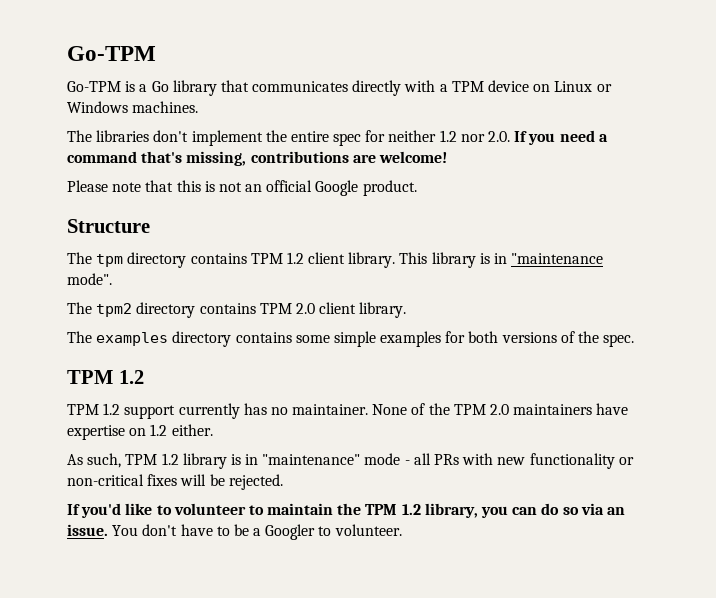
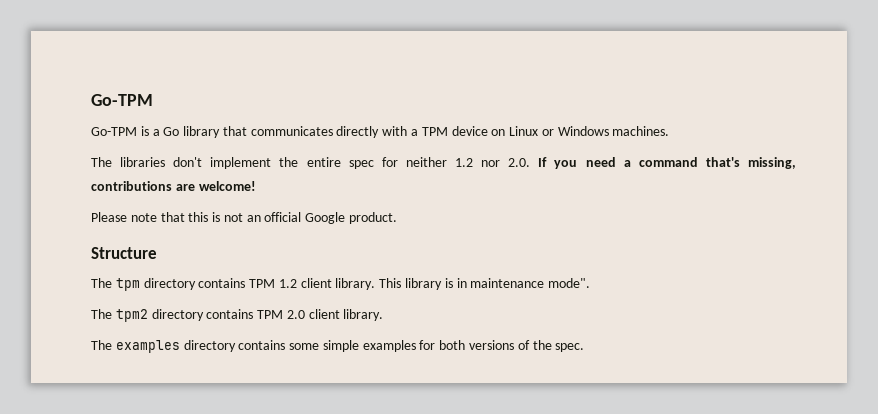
[511,253,604,264] "maintenance -> [470,278,545,288] maintenance
[67,370,144,384] [67,403,629,419] [67,424,213,440] [67,453,634,469] [67,474,283,490] [67,503,625,518] [67,524,402,540] // TPM 1.2 // TPM 1.2 support currently has no maintainer. None of the TPM 2.0 maintainers have expertise on 1.2 either. // As such, TPM 1.2 library is in "maintenance" mode - all PRs with new functionality or non-critical fixes will be rejected. // If you'd like to volunteer to maintain the TPM 1.2 library, you can do so via an issue. You don't have to be a Googler to volunteer. -> (585, 347) none

